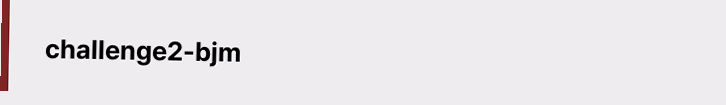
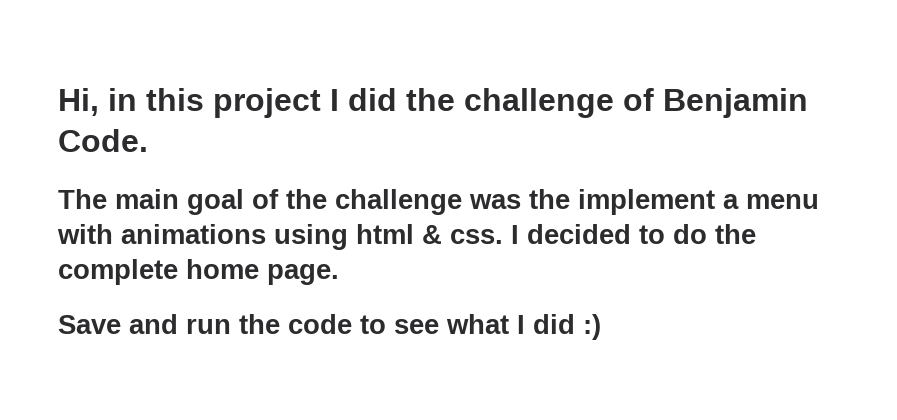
[44,38,242,68] challenge2-bjm -> [58,88,808,118] [58,129,148,152] [58,189,819,215] [57,224,756,250] [58,259,339,285] [58,314,601,340] Hi, in this project I did the challenge of Benjamin Code. // The main goal of the challenge was the implement a menu with animations using html & css. I decided to do the complete home page. // Save and run the code to see what I did :)

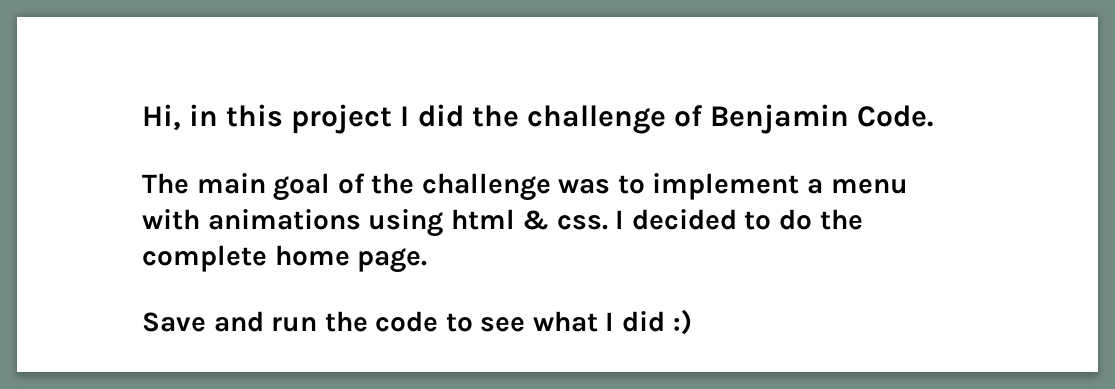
[529,189,570,209] the -> [617,175,645,194] to

